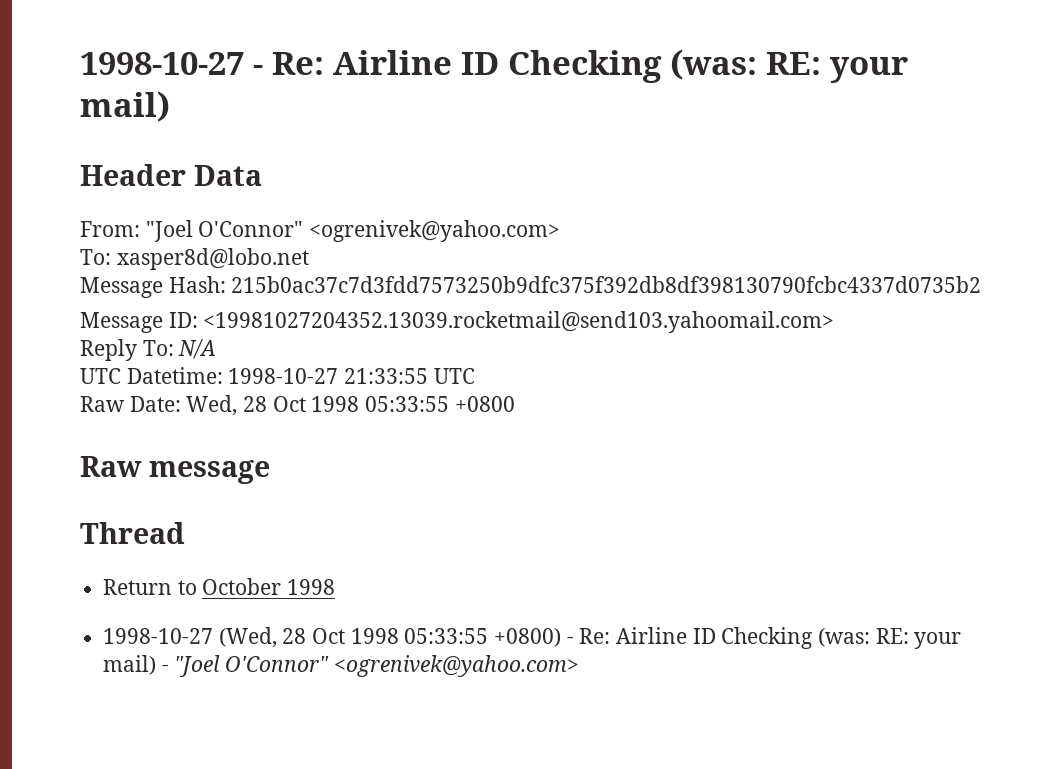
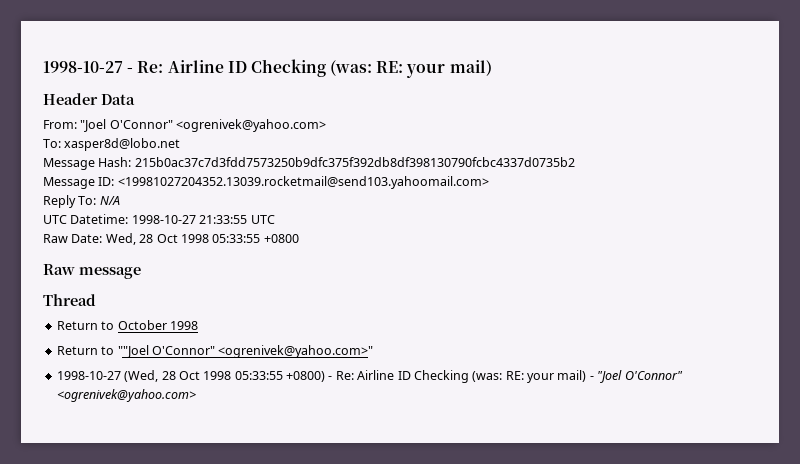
(336, 587) none -> [56,345,374,358] // Return to ""Joel O'Connor" <ogrenivek@yahoo.com>"

